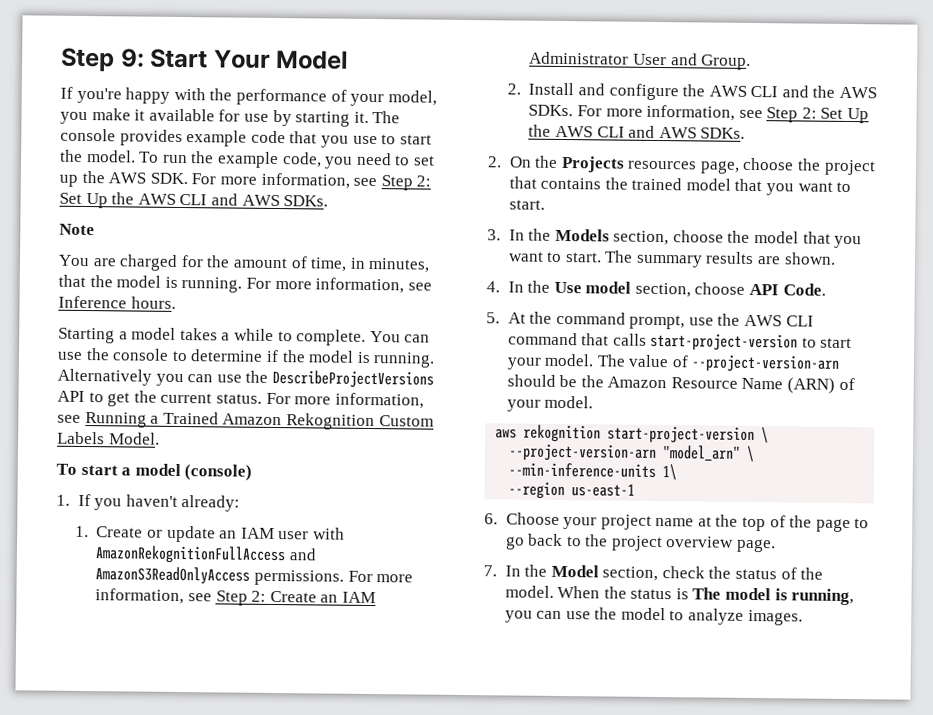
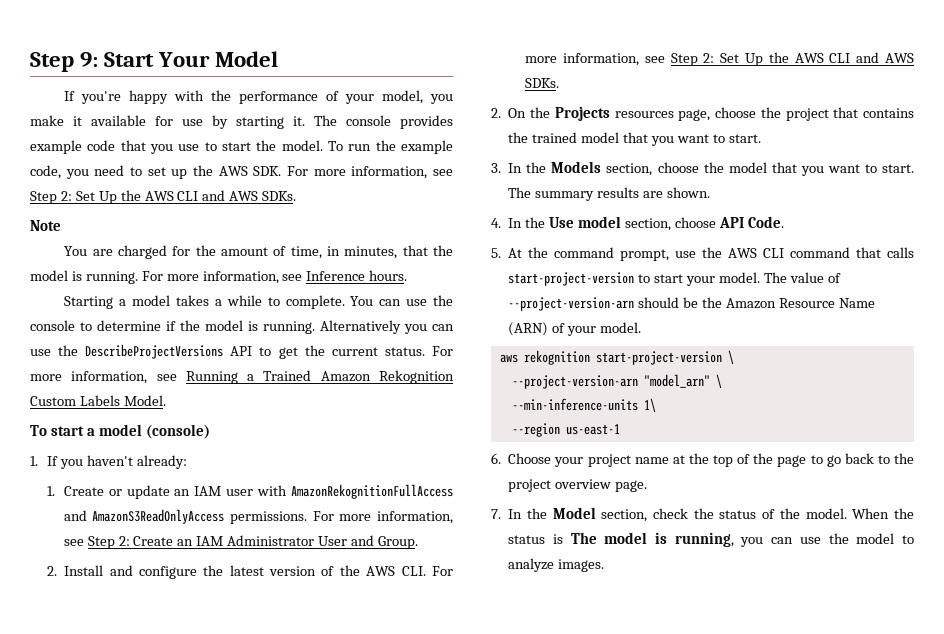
[708,85,878,99] [528,104,574,117] AWS CLI and the AWS SDKs. -> [229,565,426,576] latest version of the AWS CLI.

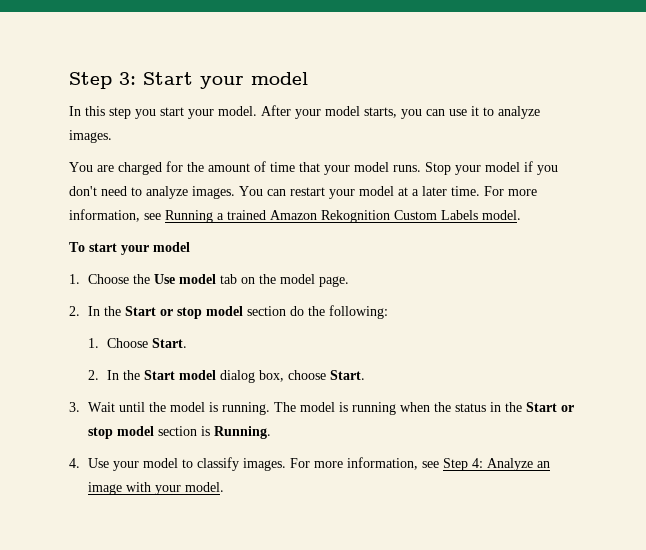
[30,51,279,72] [64,90,453,104] [30,115,453,129] [30,140,453,154] [30,165,454,179] [30,190,297,204] [30,220,61,231] Step 9: Start Your Model // If you're happy with the performance of your model, you make it available for use by starting it. The console provides example code that you use to start the model. To run the example code, you need to set up the AWS SDK. For more information, see Step 2: Set Up the AWS CLI and AWS SDKs. // Note -> [69,72,308,89] [69,105,540,119] [69,130,112,143] Step 3: Start your model // In this step you start your model. After your model starts, you can use it to analyze images.
[290,245,454,259] [30,270,408,284] [64,295,453,309] [30,320,454,334] [30,344,425,359] time, in minutes, that the model is running. For more information, see Inference hours. // Starting a model takes a while to complete. You can use the console to determine if the model is running. Alternatively you can use the DescribeProjectVersions API to get the current status. -> [270,161,558,175] [69,186,480,199] time that your model runs. Stop your model if you don't need to analyze images. You can restart your model at a later time.
[263,370,312,381] Trained -> [227,210,266,220] trained
[123,395,166,406] Model. -> [482,210,521,220] model.
[86,424,210,439] [30,455,187,469] [46,484,454,499] [63,509,453,524] [63,535,418,549] [46,565,453,579] [525,52,915,66] [525,78,560,88] [491,106,914,121] [508,132,761,146] [491,161,914,176] [508,187,710,201] [491,216,784,231] [491,247,915,261] [508,272,841,286] [508,297,875,311] [508,322,641,336] [499,350,734,365] [511,374,722,389] [511,398,656,412] [511,423,620,437] [491,453,914,467] [508,479,648,492] [491,507,914,522] [508,532,914,547] [508,558,605,572] a model (console) // 1. If you haven't already: // 1. Create or update an IAM user with AmazonRekognitionFullAccess and AmazonS3ReadOnlyAccess permissions. For more information, see Step 2: Create an IAM Administrator User and Group. // 2. Install and configure the latest version of the AWS CLI. For more information, see Step 2: Set Up the AWS CLI and AWS SDKs. // 2. On the Projects resources page, choose the project that contains the trained model that you want to start. // 3. In the Models section, choose the model that you want to start. The summary results are shown. // 4. In the Use model section, choose API Code. // 5. At the command prompt, use the AWS CLI command that calls start-project-version to start your model. The value of --project-version-arn should be the Amazon Resource Name (ARN) of your model. // aws rekognition start-project-version \ // --project-version-arn "model_arn" \ // --min-inference-units 1\ // --region us-east-1 // 6. Choose your project name at the top of the page to go back to the project overview page. // 7. In the Model section, check the status of the model. When the status is The model is running, you can use the model to analyze images. -> [121,242,190,255] [69,274,350,287] [69,305,389,319] [88,338,188,348] [88,370,366,383] [69,402,575,415] [88,426,272,439] [69,457,551,471] [88,482,225,495] your model // 1. Choose the Use model tab on the model page. // 2. In the Start or stop model section do the following: // 1. Choose Start. // 2. In the Start model dialog box, choose Start. // 3. Wait until the model is running. The model is running when the status in the Start or stop model section is Running. // 4. Use your model to classify images. For more information, see Step 4: Analyze an image with your model.

